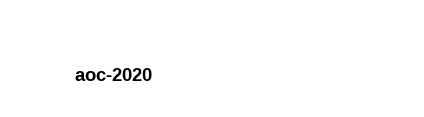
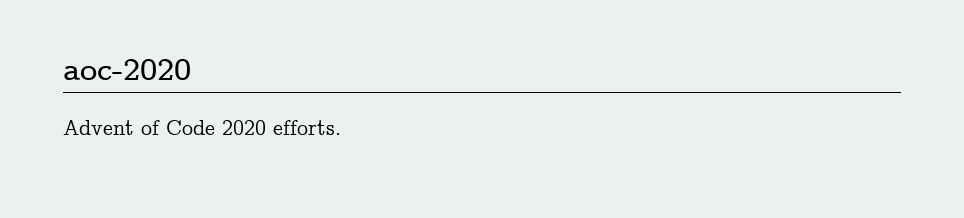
(152, 74) none -> [63,120,341,135] // Advent of Code 2020 efforts.

